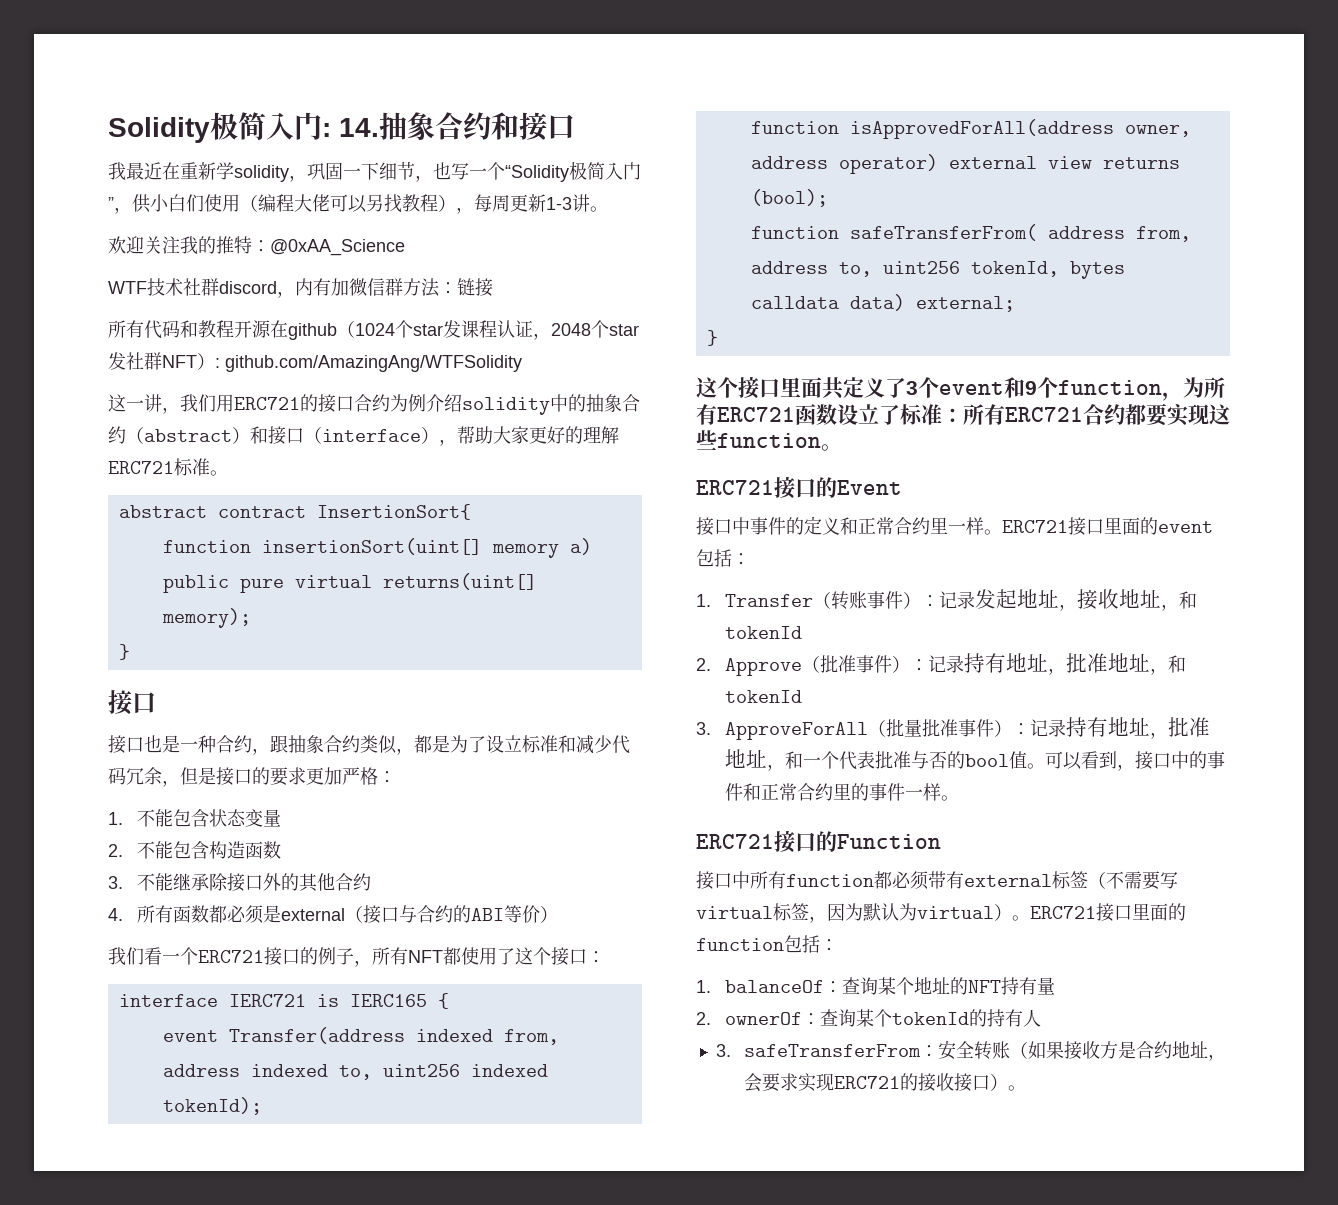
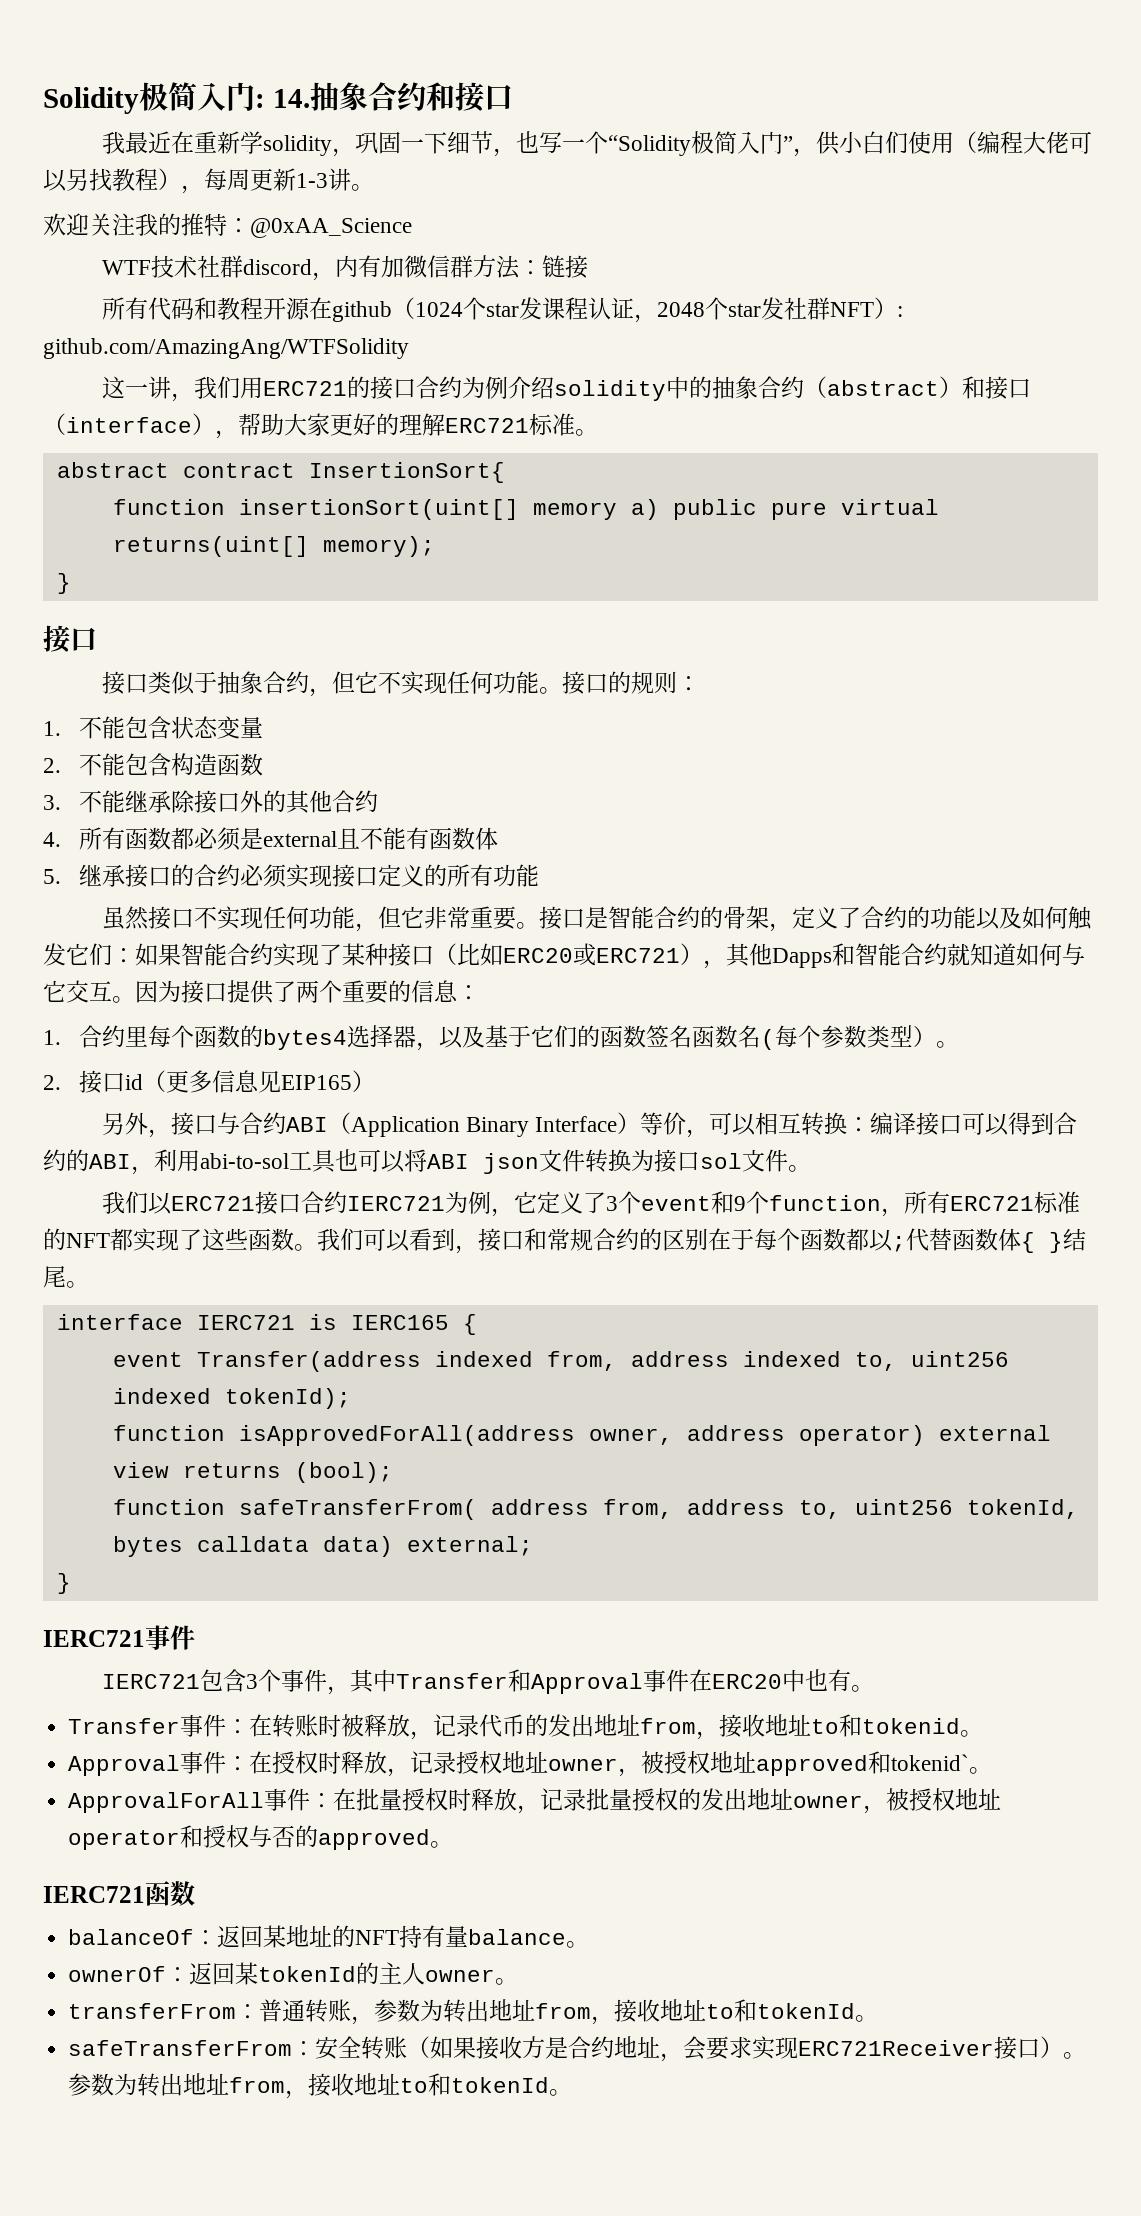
[144,735,630,755] [108,767,378,787] 也是一种合约，跟抽象合约类似，都是为了设立标准和减少代码冗余，但是接口的要求更加严格 -> [147,671,677,697] 类似于抽象合约，但它不实现任何功能。接口的规则
[344,905,558,924] [108,947,605,967] （接口与合约的ABI等价） // 我们看一个ERC721接口的例子，所有NFT都使用了这个接口： -> [336,827,498,850] [43,864,539,888] [101,906,1092,932] [43,943,1085,969] [43,980,480,1004] [43,1025,959,1051] [43,1070,375,1093] [101,1112,1078,1138] [43,1149,811,1175] [101,1191,1080,1217] [43,1228,1086,1254] [43,1266,89,1288] 且不能有函数体 // 5.继承接口的合约必须实现接口定义的所有功能 // 虽然接口不实现任何功能，但它非常重要。接口是智能合约的骨架，定义了合约的功能以及如何触发它们：如果智能合约实现了某种接口（比如ERC20或ERC721），其他Dapps和智能合约就知道如何与它交互。因为接口提供了两个重要的信息： // 1.合约里每个函数的bytes4选择器，以及基于它们的函数签名函数名(每个参数类型）。 // 2.接口id（更多信息见EIP165） // 另外，接口与合约ABI（Application Binary Interface）等价，可以相互转换：编译接口可以得到合约的ABI，利用abi-to-sol工具也可以将ABI json文件转换为接口sol文件。 // 我们以ERC721接口合约IERC721为例，它定义了3个event和9个function，所有ERC721标准的NFT都实现了这些函数。我们可以看到，接口和常规合约的区别在于每个函数都以;代替函数体{ }结尾。
[696,376,1225,401] [696,403,1230,426] [696,430,842,451] [696,476,902,499] [696,516,1213,536] [696,549,750,567] [696,589,1197,611] [724,626,802,639] [696,653,1186,676] [724,690,802,703] [696,717,1210,740] [724,749,1225,771] [724,783,959,801] [696,830,941,853] [696,871,1178,890] [696,903,1186,923] [696,935,838,953] [696,977,1055,995] [696,1009,1041,1027] [715,1044,731,1057] 这个接口里面共定义了3个event和9个function，为所有ERC721函数设立了标准：所有ERC721合约都要实现这些function。 // ERC721接口的Event // 接口中事件的定义和正常合约里一样。ERC721接口里面的event包括： // 1. Transfer（转账事件）：记录发起地址，接收地址，和tokenId // 2. Approve（批准事件）：记录持有地址，批准地址，和tokenId // 3. ApproveForAll（批量批准事件）：记录持有地址，批准地址，和一个代表批准与否的bool值。可以看到，接口中的事件和正常合约里的事件一样。 // ERC721接口的Function // 接口中所有function都必须带有external标签（不需要写virtual标签，因为默认为virtual）。ERC721接口里面的function包括： // 1. balanceOf：查询某个地址的NFT持有量 // 2. ownerOf：查询某个tokenId的持有人 // 3. -> [43,1625,195,1650] [101,1669,874,1695] [68,1714,984,1740] [68,1751,993,1777] [68,1788,1002,1814] [68,1825,454,1850] [43,1881,195,1906] [68,1925,590,1948] [68,1962,519,1985] [68,1999,879,2025] IERC721事件 // IERC721包含3个事件，其中Transfer和Approval事件在ERC20中也有。 // Transfer事件：在转账时被释放，记录代币的发出地址from，接收地址to和tokenid。 // Approval事件：在授权时释放，记录授权地址owner，被授权地址approved和tokenid`。 // ApprovalForAll事件：在批量授权时释放，记录批量授权的发出地址owner，被授权地址operator和授权与否的approved。 // IERC721函数 // balanceOf：返回某地址的NFT持有量balance。 // ownerOf：返回某tokenId的主人owner。 // transferFrom：普通转账，参数为转出地址from，接收地址to和tokenId。 //
[834,1073,1009,1092] ERC721的接收接口） -> [798,2036,1087,2059] [68,2073,550,2099] ERC721Receiver接口）。参数为转出地址from，接收地址to和tokenId

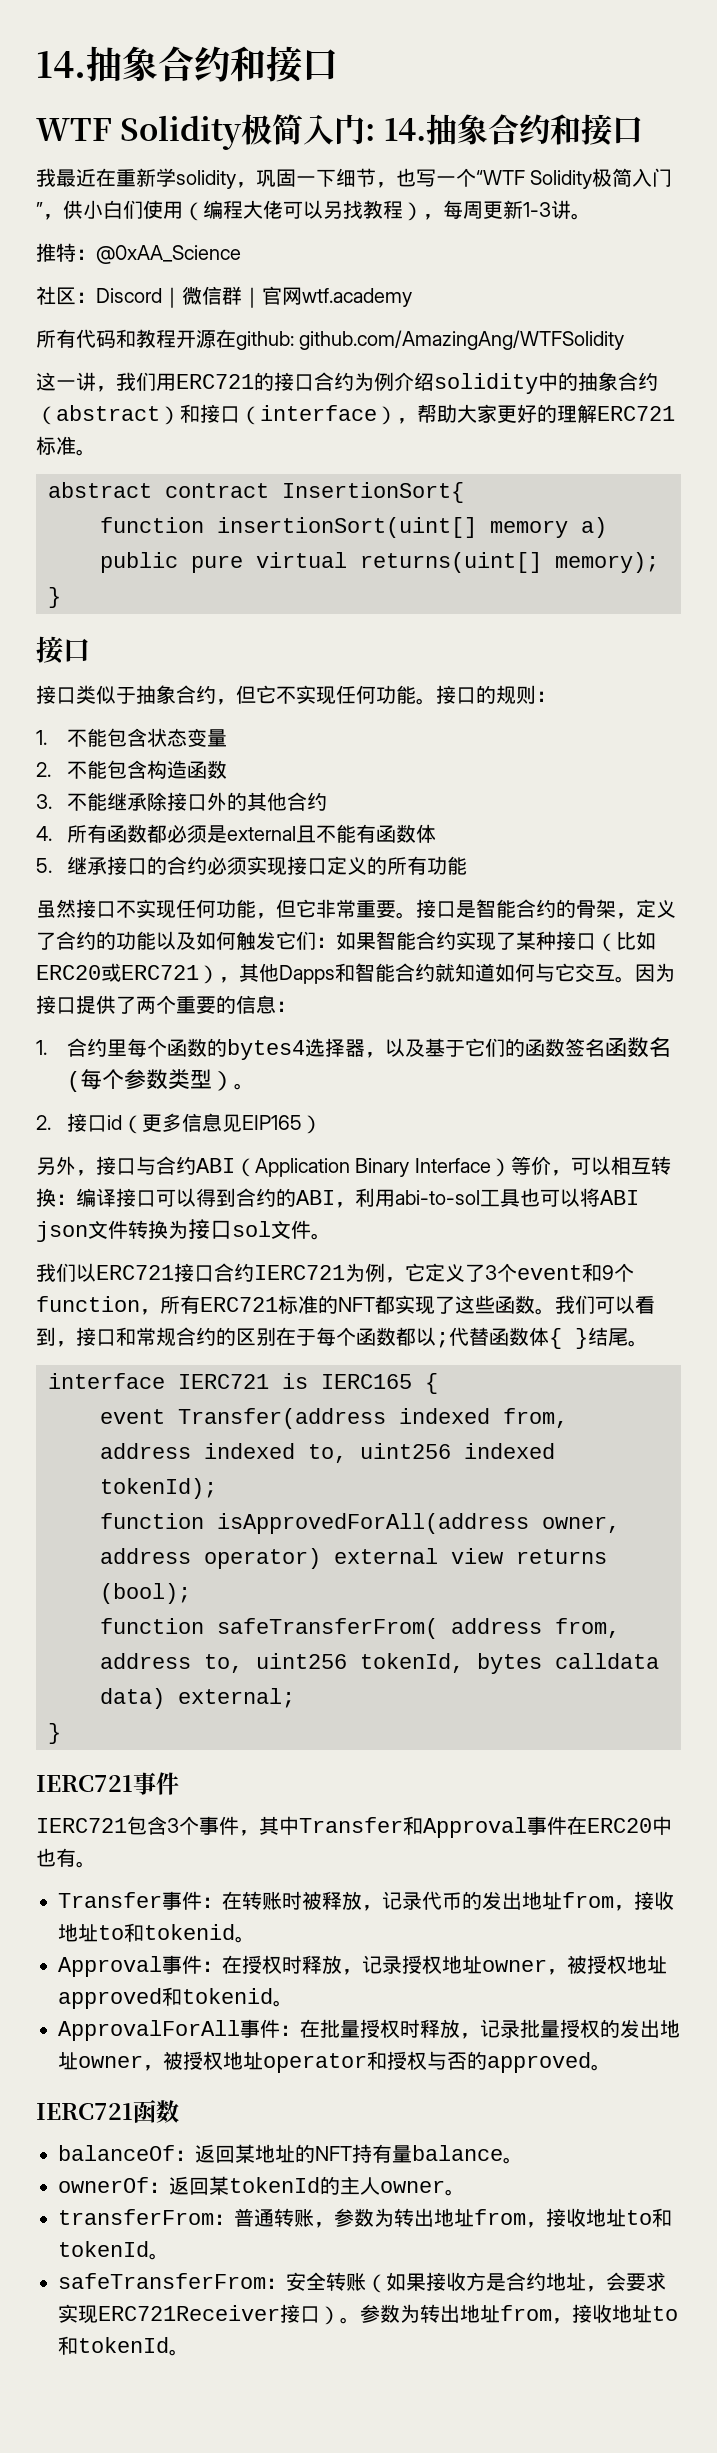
(43, 100) none -> [36,46,338,83] [36,118,112,141] 14.抽象合约和接口 // WTF
[607,135,691,156] “Solidity -> [476,170,593,189] “WTF Solidity
[43,213,181,236] 欢迎关注我的 -> (591, 216) none
[101,255,588,281] WTF技术社群discord，内有加微信群方法：链接 -> [36,286,412,308] 社区：Discord｜微信群｜官网wtf.academy
[331,297,903,323] github（1024个star发课程认证，2048个star发社群NFT）: -> [236,331,294,350] github:
[891,1754,970,1771] tokenid` -> [182,1988,273,2004] tokenid

